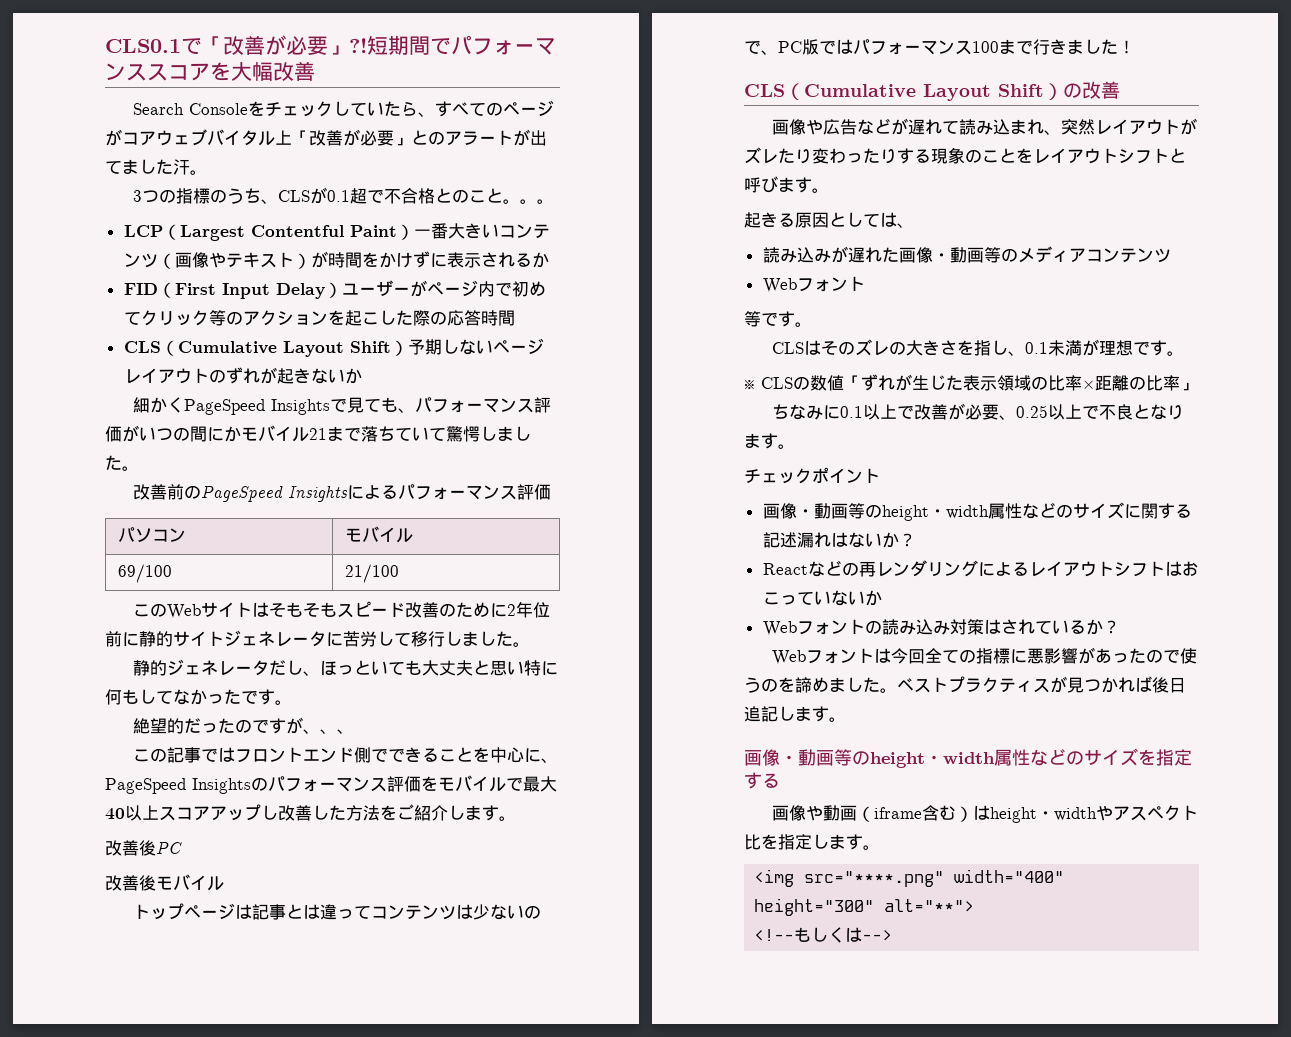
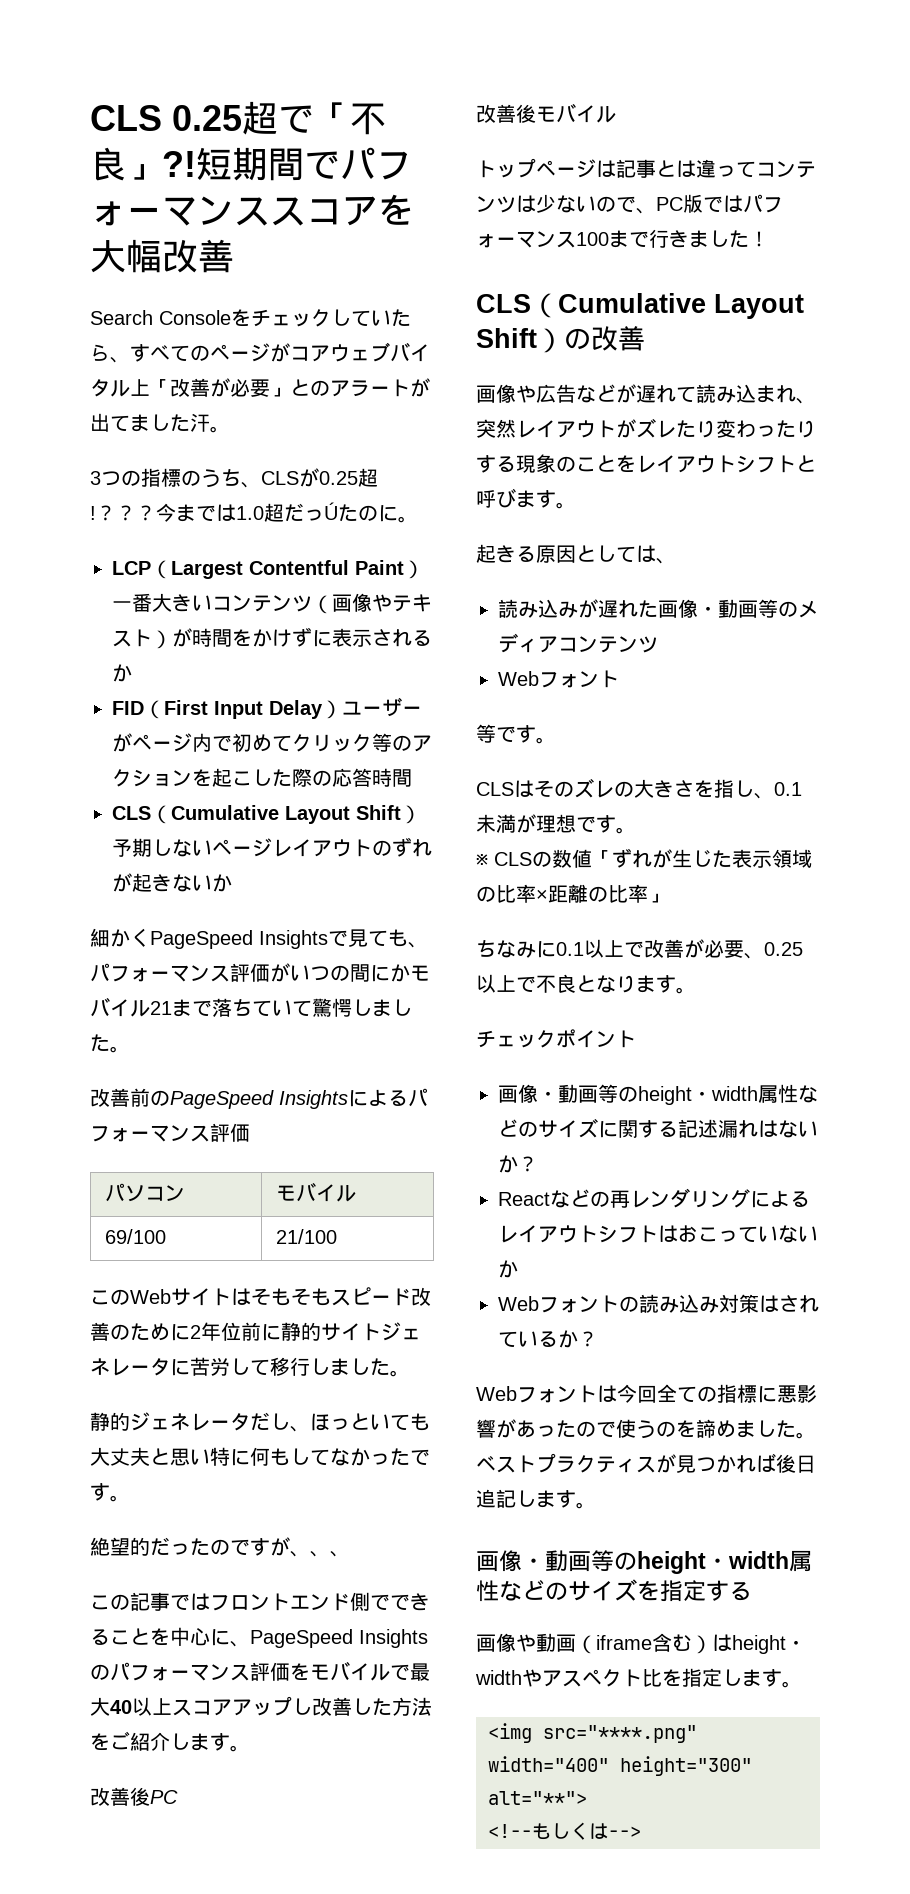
[105,35,328,55] CLS0.1で「改善が必要 -> [90,101,386,135] [90,147,126,181] CLS 0.25超で「不良
[326,188,537,204] 0.1超で不合格とのこと。。 -> [319,468,378,487] [90,502,398,522] 0.25超!？？？今までは1.0超だっÚたのに

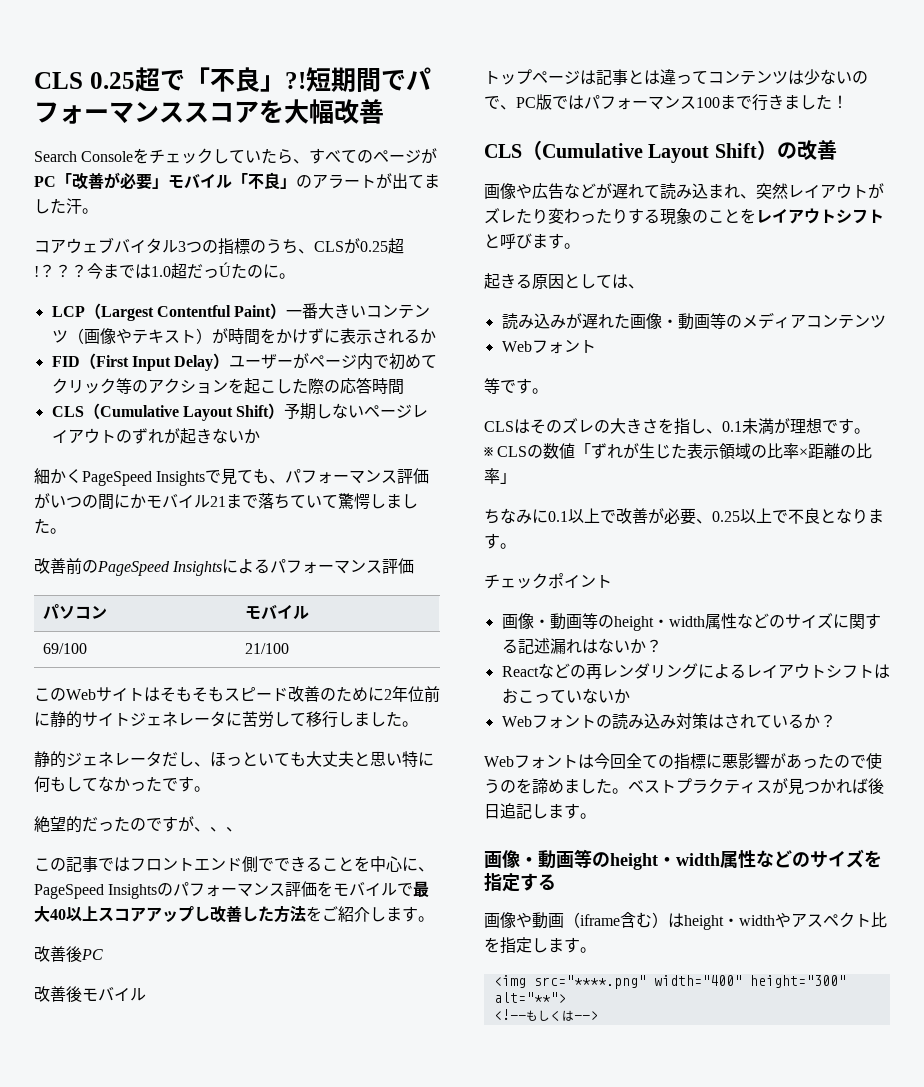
[290,342,430,362] [90,378,310,397] コアウェブバイタル上「改善が必要」と -> [34,172,296,190] PC「改善が必要」モバイル「不良」
(230, 429) none -> [34,237,178,254] コアウェブバイタル

